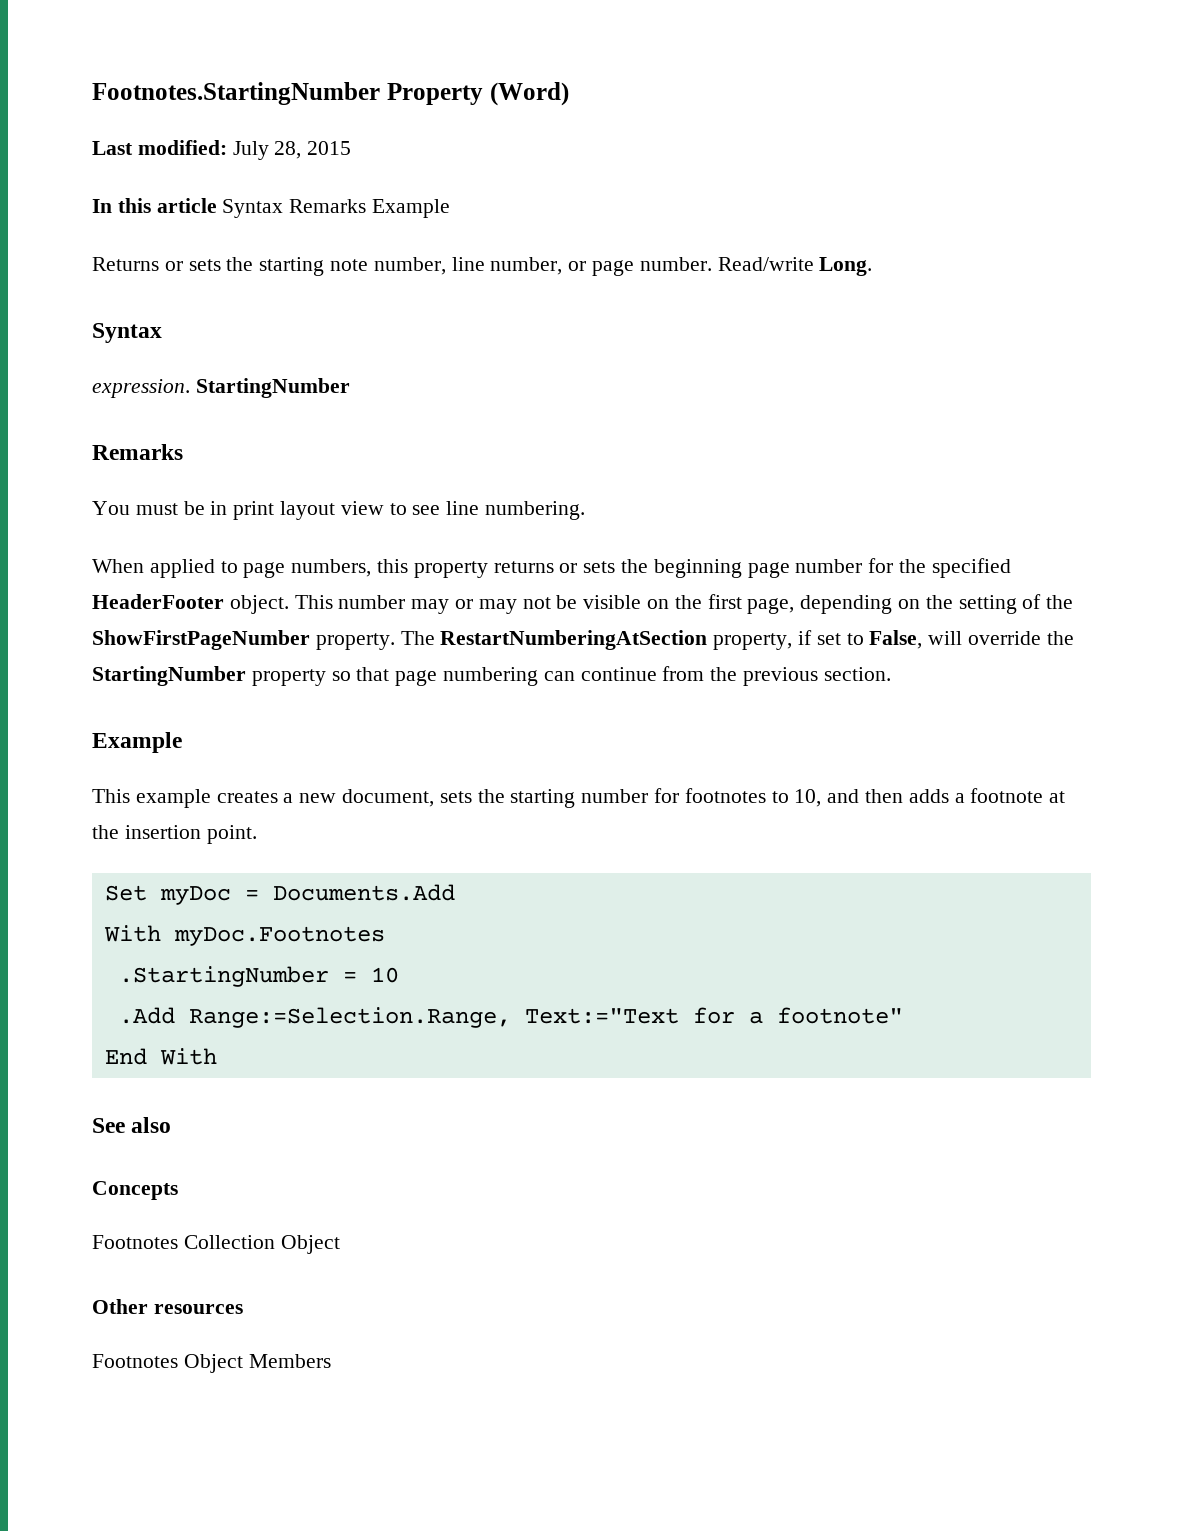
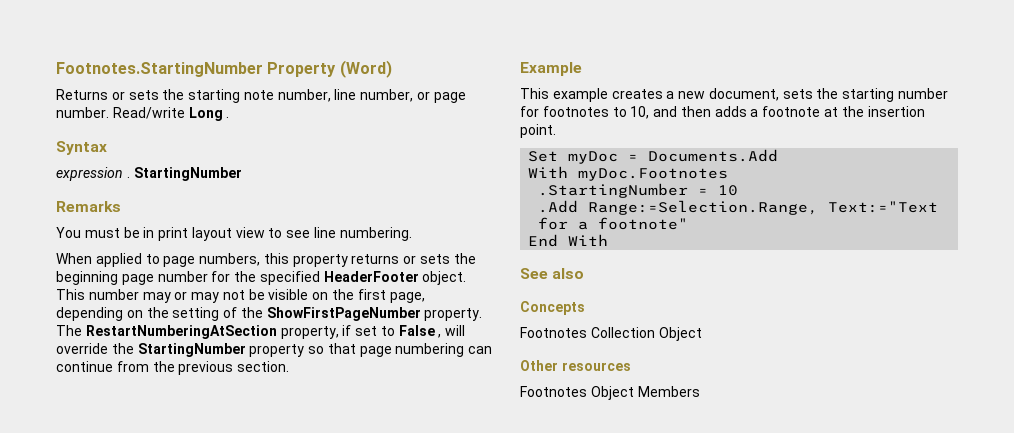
[92,140,352,160] [92,198,451,218] // Last modified: July 28, 2015 // In this article Syntax Remarks Example -> (392, 69) none
[819,257,873,276] Long. -> [188,107,230,121] Long .
[92,379,190,398] expression. -> [56,167,130,181] expression .
[869,630,923,649] False, -> [398,325,442,338] False ,

